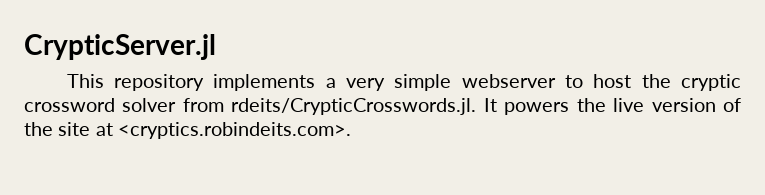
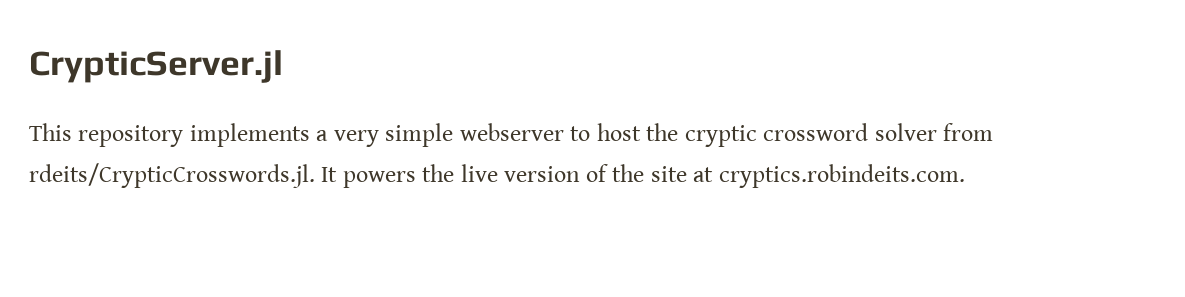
[117,122,351,139] <cryptics.robindeits.com>. -> [718,164,965,188] cryptics.robindeits.com.

